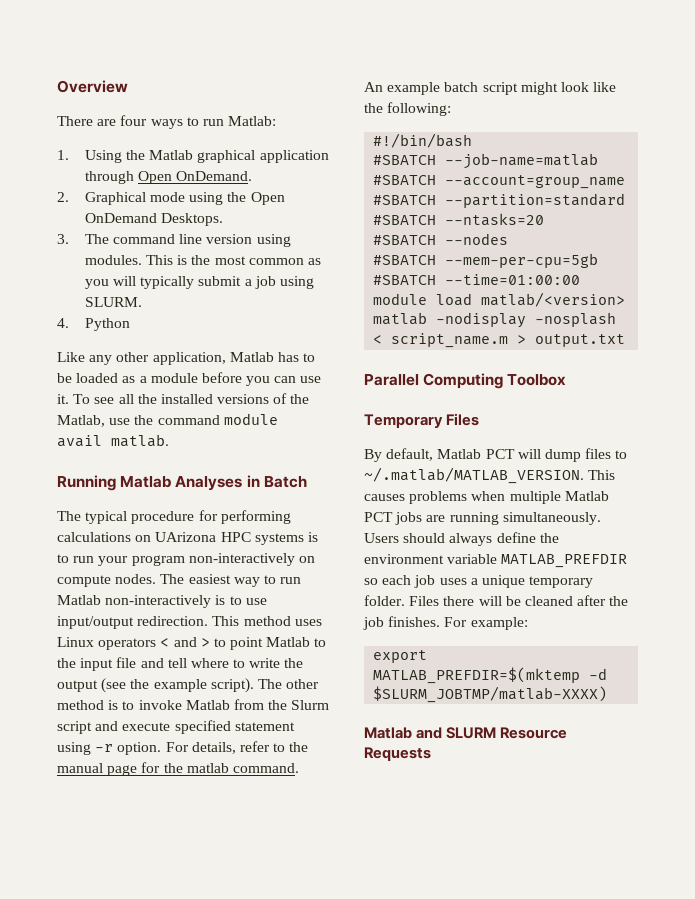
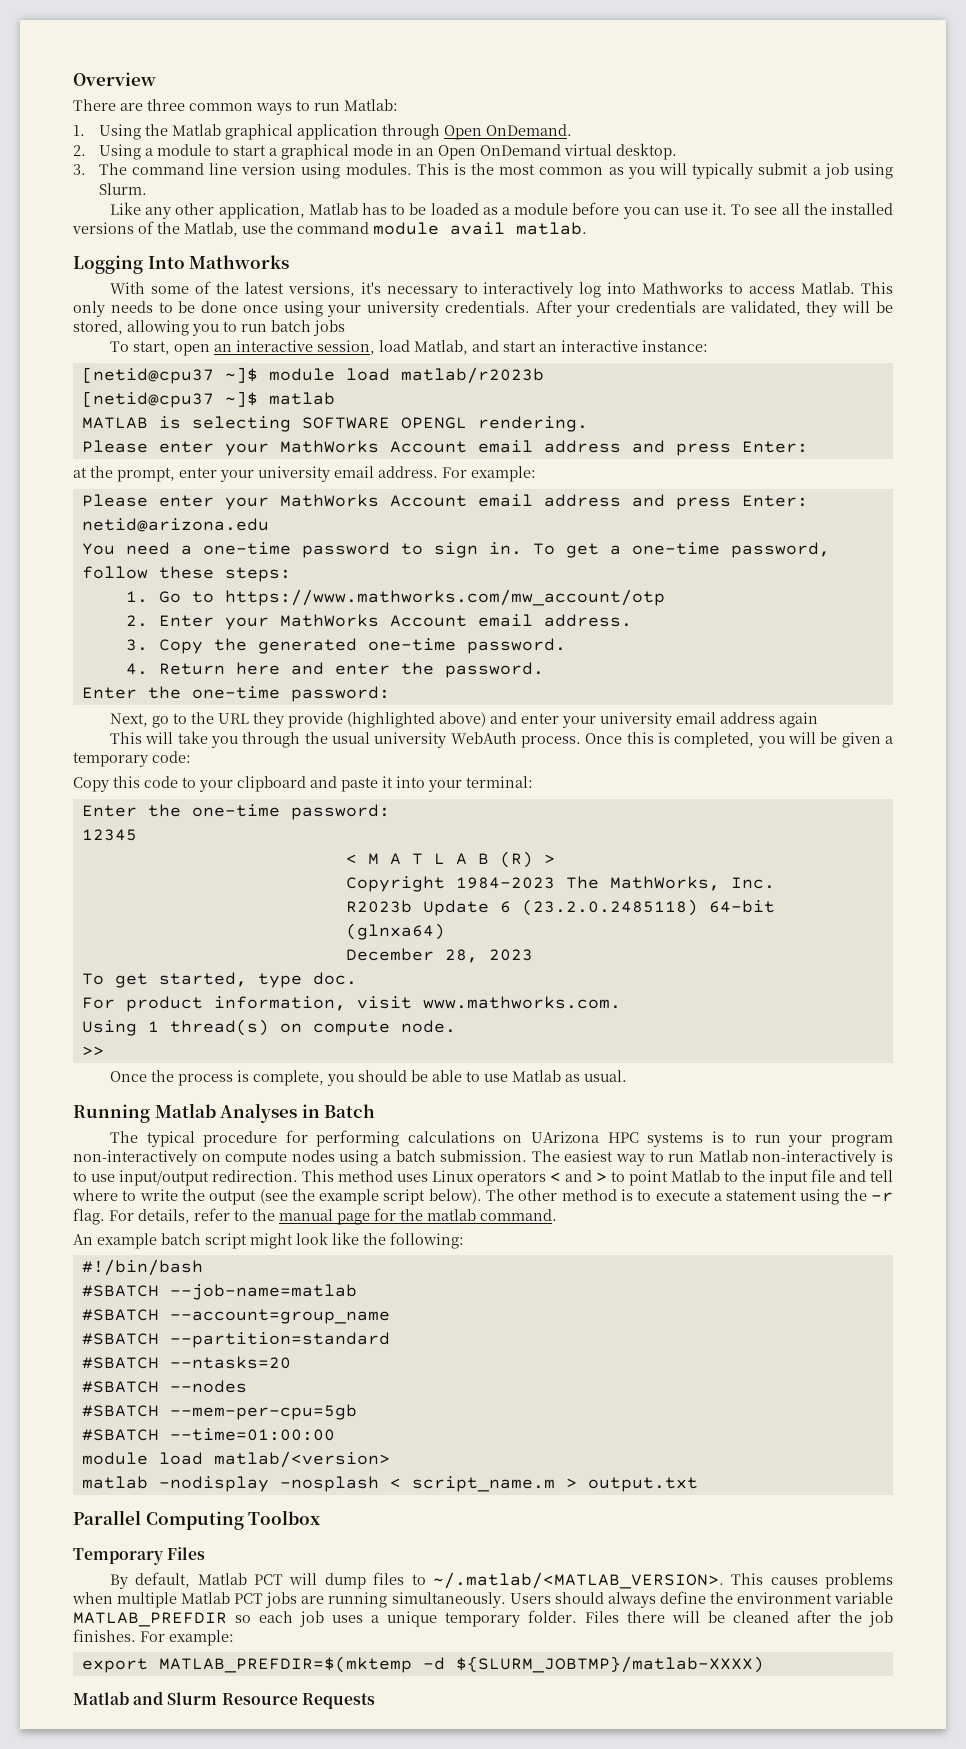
[120,115,148,126] four -> [147,99,253,111] three common
[84,192,285,205] [84,213,223,226] Graphical mode using the Open OnDemand Desktops. -> [98,143,677,160] Using a module to start a graphical mode in an Open OnDemand virtual desktop.
[84,297,142,307] [57,318,130,331] SLURM. // 4. Python -> [98,183,147,195] Slurm.
(169, 440) none -> [73,255,290,274] [110,281,894,298] [73,300,893,317] [73,320,345,336] [110,340,709,356] [81,367,544,384] [81,391,335,408] [81,416,588,432] [81,440,808,456] [73,466,536,482] [81,494,808,510] [81,518,269,532] [81,542,830,558] [81,566,291,582] [125,589,665,606] [125,614,632,630] [125,638,566,654] [125,662,544,678] [81,686,390,702] [110,712,819,728] [110,731,894,748] [73,751,191,767] [73,776,533,792] [81,804,390,820] [81,829,137,841] [345,851,555,868] [345,876,775,892] [345,899,775,916] [345,923,445,940] [345,948,533,963] [81,972,357,988] [81,996,621,1012] [81,1019,456,1036] [81,1046,104,1056] [110,1070,628,1086] // Logging Into Mathworks // With some of the latest versions, it's necessary to interactively log into Mathworks to access Matlab. This only needs to be done once using your university credentials. After your credentials are validated, they will be stored, allowing you to run batch jobs // To start, open an interactive session, load Matlab, and start an interactive instance: // [netid@cpu37 ~]$ module load matlab/r2023b // [netid@cpu37 ~]$ matlab // MATLAB is selecting SOFTWARE OPENGL rendering. // Please enter your MathWorks Account email address and press Enter: // at the prompt, enter your university email address. For example: // Please enter your MathWorks Account email address and press Enter: netid@arizona.edu // You need a one-time password to sign in. To get a one-time password, follow these steps: // 1. Go to https://www.mathworks.com/mw_account/otp // 2. Enter your MathWorks Account email address. // 3. Copy the generated one-time password. // 4. Return here and enter the password. // Enter the one-time password: // Next, go to the URL they provide (highlighted above) and enter your university email address again // This will take you through the usual university WebAuth process. Once this is completed, you will be given a temporary code: // Copy this code to your clipboard and paste it into your terminal: // Enter the one-time password: // 12345 // < M A T L A B (R) > // Copyright 1984-2023 The MathWorks, Inc. // R2023b Update 6 (23.2.0.2485118) 64-bit (glnxa64) // December 28, 2023 // To get started, type doc. // For product information, visit www.mathworks.com. // Using 1 thread(s) on compute node. // >> // Once the process is complete, you should be able to use Matlab as usual.
[115,574,157,584] nodes. -> [291,1150,528,1166] nodes using a batch submission.
[210,678,254,693] script). -> [383,1189,482,1205] script below).
[138,699,330,710] [57,720,295,734] [57,742,162,755] invoke Matlab from the Slurm script and execute specified statement using -r option. -> [655,1189,893,1205] [73,1208,105,1225] execute a statement using the -r flag.
[364,467,584,484] ~/.matlab/MATLAB_VERSION. -> [432,1572,724,1589] ~/.matlab/<MATLAB_VERSION>.
[373,686,608,703] $SLURM_JOBTMP/matlab-XXXX) -> [455,1656,764,1673] ${SLURM_JOBTMP}/matlab-XXXX)
[446,727,497,739] SLURM -> [167,1692,218,1705] Slurm

